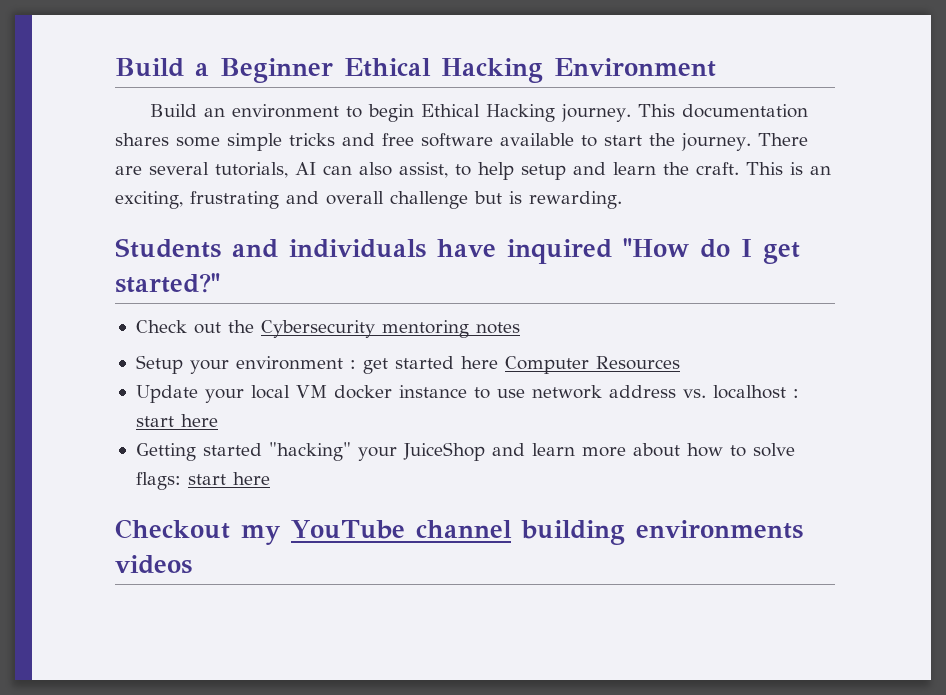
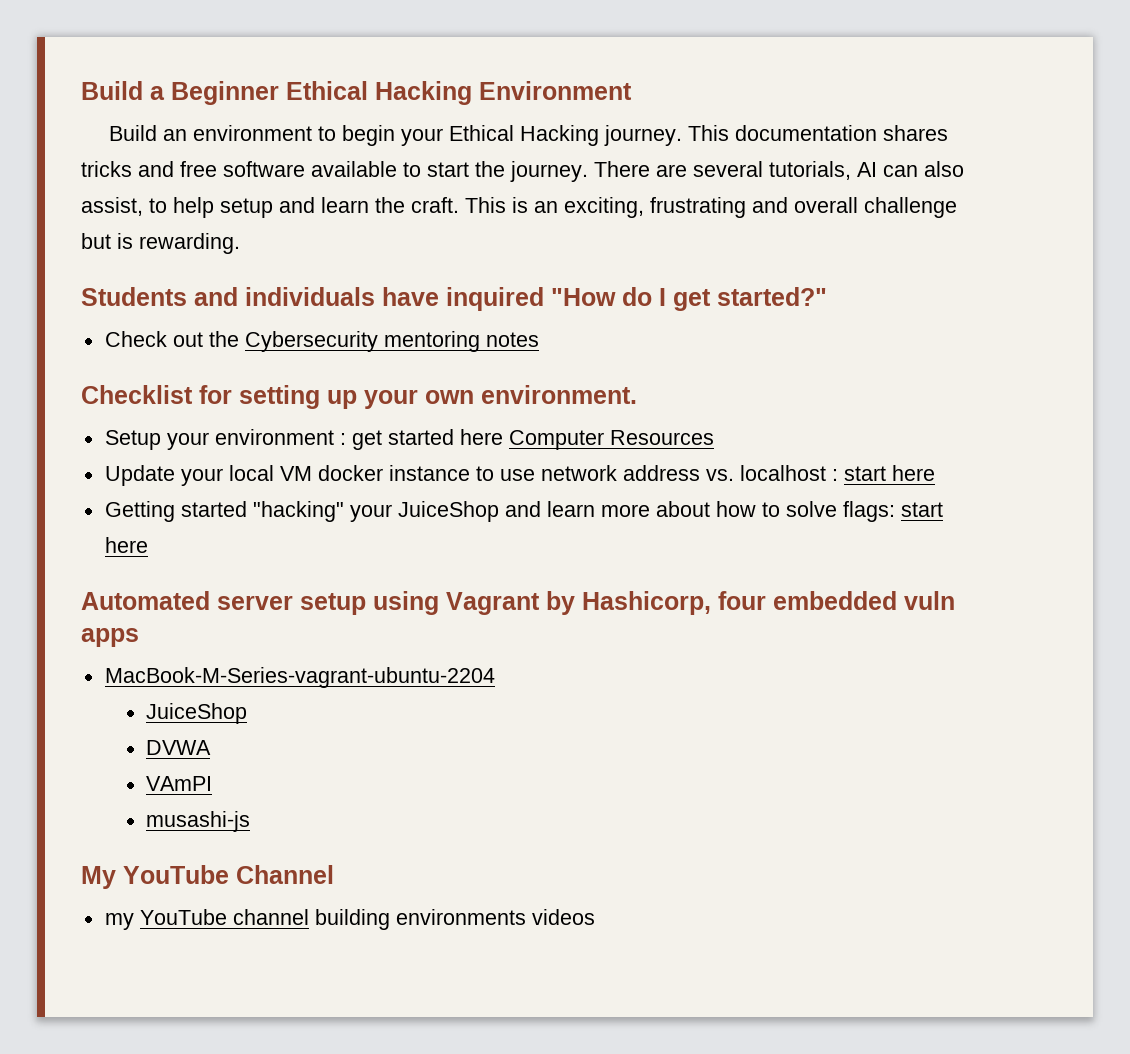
(415, 113) none -> [401,128,444,146] your
[176,133,282,151] some simple -> (949, 133) none
(520, 328) none -> [81,385,637,409] // Checklist for setting up your own environment.
[115,519,230,539] Checkout -> [81,591,955,615] [81,628,139,647] [104,667,495,688] [146,703,248,724] [146,740,212,755] [146,776,213,791] [146,811,251,832] [81,865,334,889] Automated server setup using Vagrant by Hashicorp, four embedded vuln apps // MacBook-M-Series-vagrant-ubuntu-2204 // JuiceShop // DVWA // VAmPI // musashi-js // My YouTube Channel //

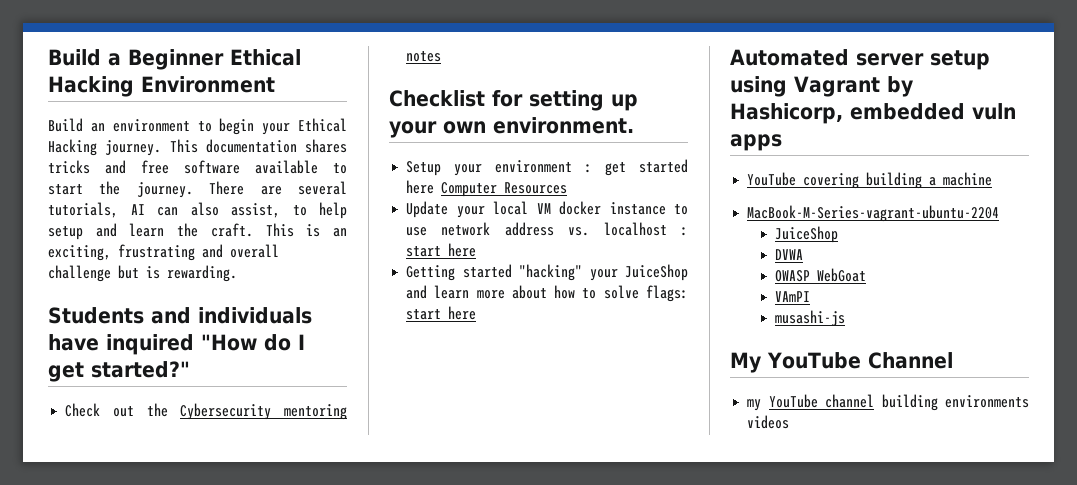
[718,591,766,610] four -> (843, 113) none
(139, 637) none -> [747,172,993,189] // YouTube covering building a machine
(212, 747) none -> [775,268,867,282] // OWASP WebGoat

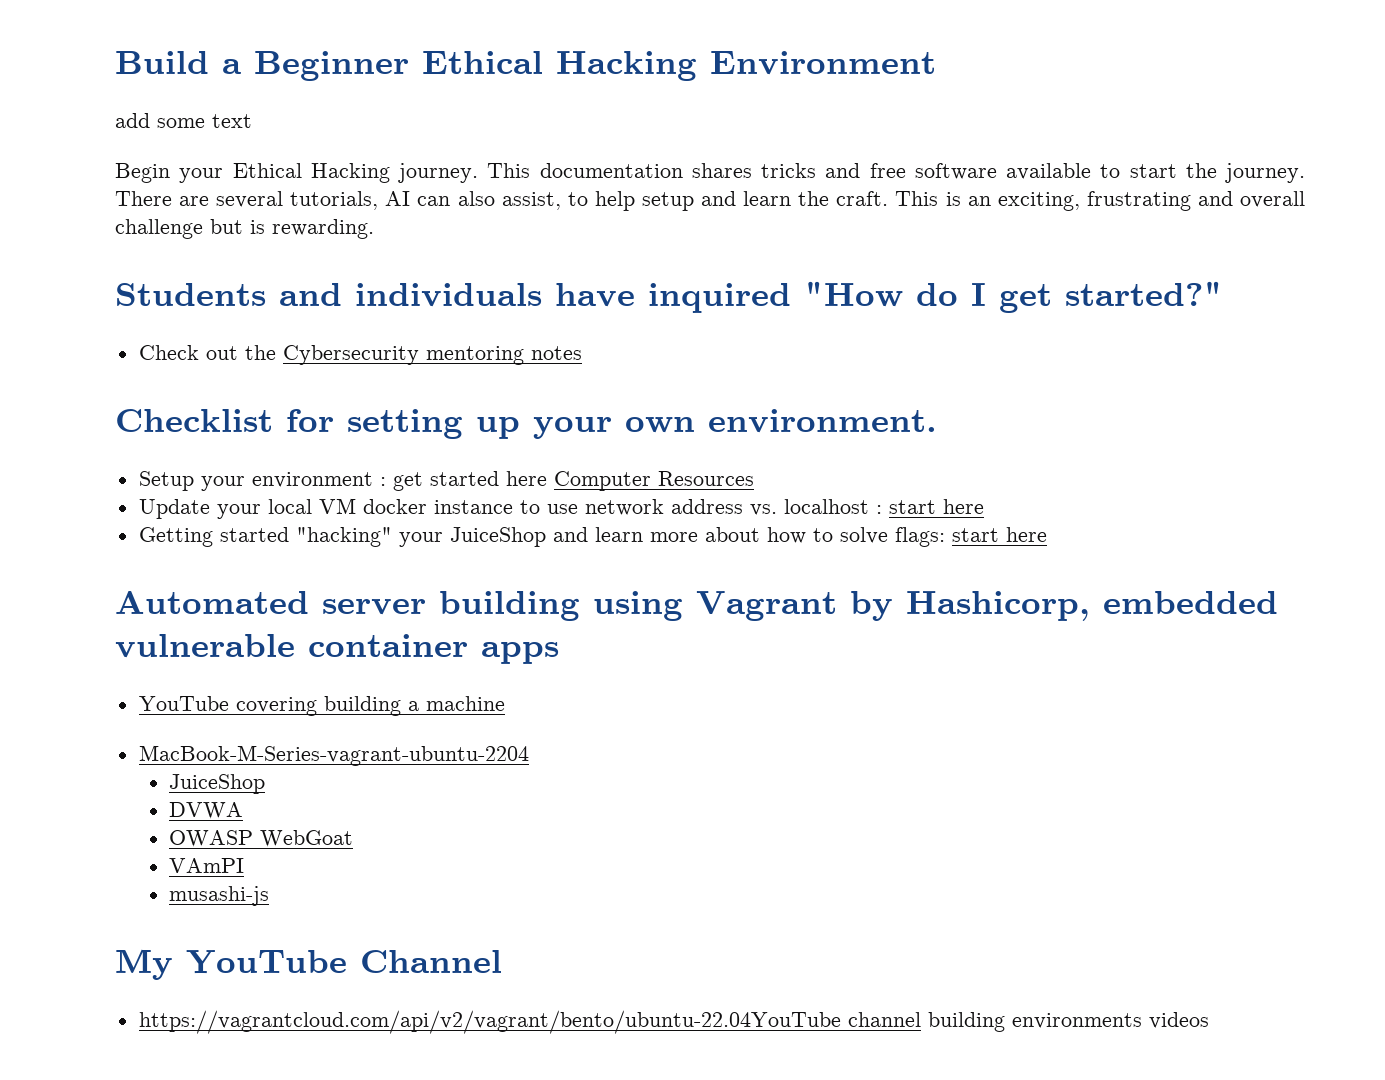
[48,118,255,135] Build an environment to begin -> [115,113,252,128] [115,163,170,183] add some text // Begin
[930,50,990,70] setup -> [439,591,580,621] building
[972,103,1016,120] vuln -> [115,634,468,658] vulnerable container
[747,394,818,411] my YouTube -> [138,1010,841,1034] https://vagrantcloud.com/api/v2/vagrant/bento/ubuntu-22.04YouTube

